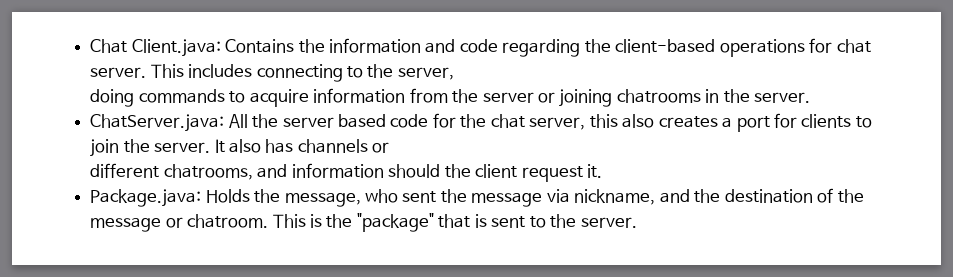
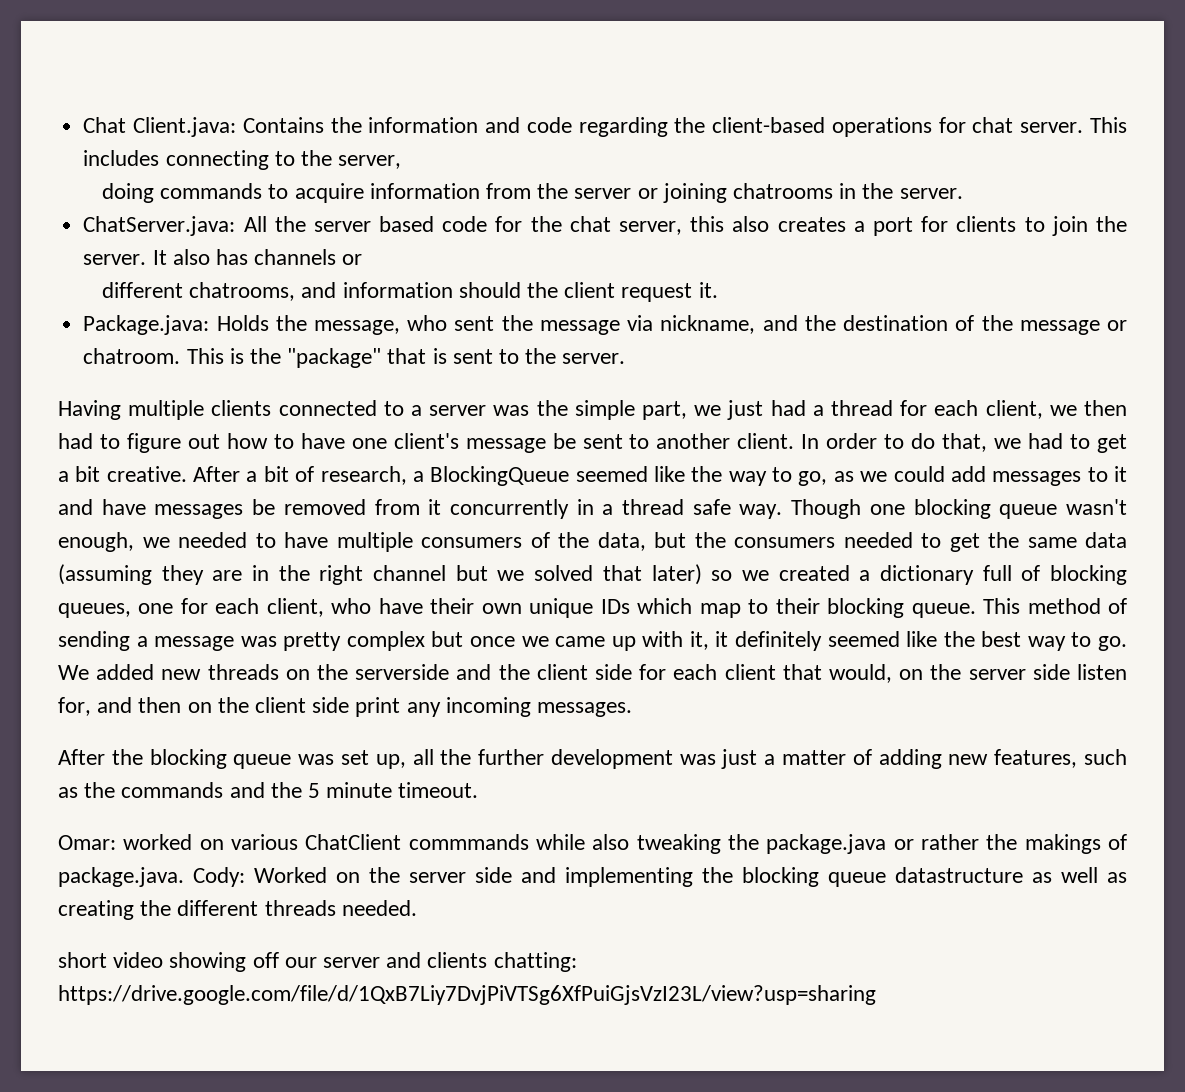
(637, 222) none -> [58,400,1128,420] [58,433,1128,453] [58,466,1127,486] [58,499,1128,519] [58,532,1127,552] [58,564,1128,585] [58,598,1128,618] [58,631,1127,651] [58,664,1128,683] [58,697,633,717] [58,749,1127,769] [58,782,479,798] [58,834,1128,854] [58,867,1127,887] [58,900,417,920] [58,952,577,972] [58,985,876,1005] // Having multiple clients connected to a server was the simple part, we just had a thread for each client, we then had to figure out how to have one client's message be sent to another client. In order to do that, we had to get a bit creative. After a bit of research, a BlockingQueue seemed like the way to go, as we could add messages to it and have messages be removed from it concurrently in a thread safe way. Though one blocking queue wasn't enough, we needed to have multiple consumers of the data, but the consumers needed to get the same data (assuming they are in the right channel but we solved that later) so we created a dictionary full of blocking queues, one for each client, who have their own unique IDs which map to their blocking queue. This method of sending a message was pretty complex but once we came up with it, it definitely seemed like the best way to go. We added new threads on the serverside and the client side for each client that would, on the server side listen for, and then on the client side print any incoming messages. // After the blocking queue was set up, all the further development was just a matter of adding new features, such as the commands and the 5 minute timeout. // Omar: worked on various ChatClient commmands while also tweaking the package.java or rather the makings of package.java. Cody: Worked on the server side and implementing the blocking queue datastructure as well as creating the different threads needed. // short video showing off our server and clients chatting: https://drive.google.com/file/d/1QxB7Liy7DvjPiVTSg6XfPuiGjsVzI23L/view?usp=sharing

